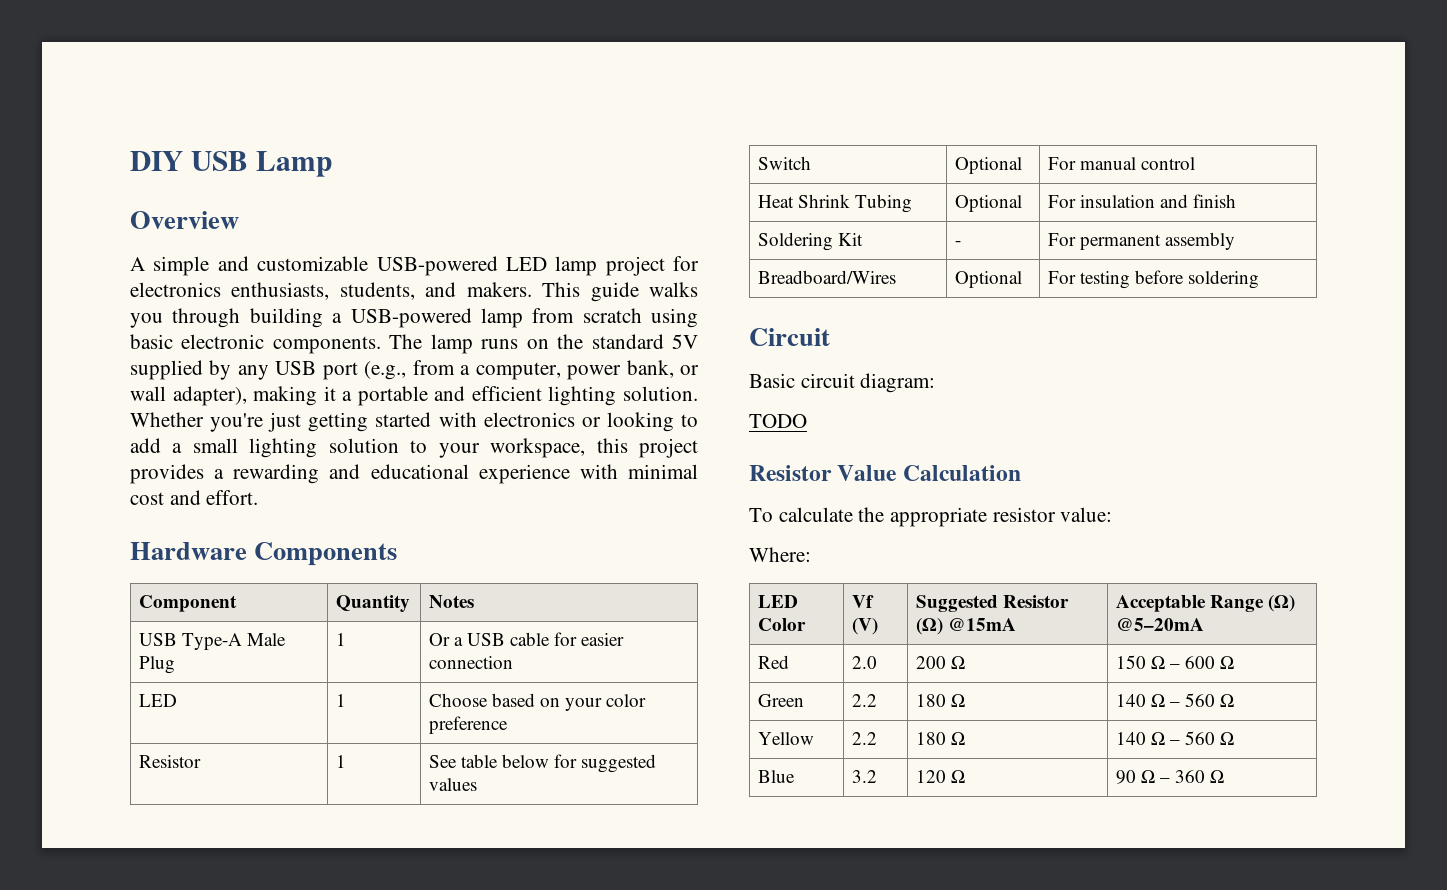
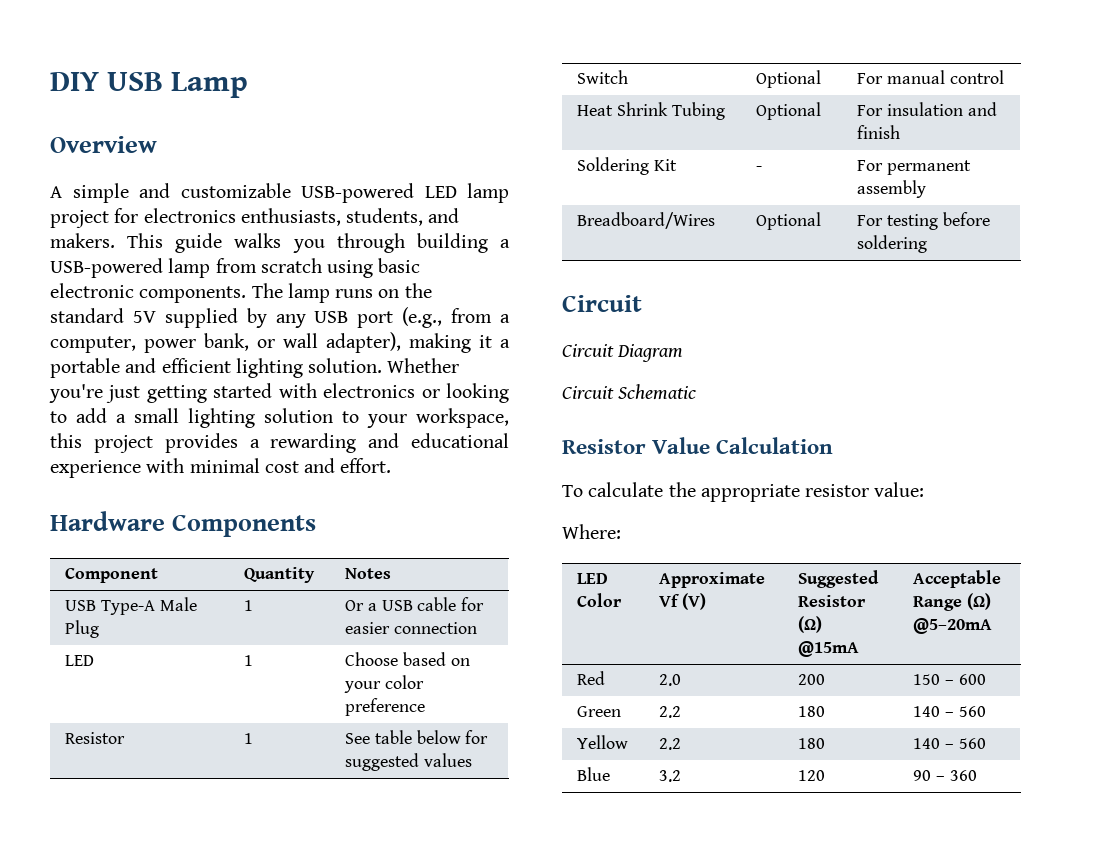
[749,373,936,393] [749,414,807,428] Basic circuit diagram: // TODO -> [562,344,684,362] [562,384,698,400] Circuit Diagram // Circuit Schematic
(806, 624) none -> [659,572,766,588] Approximate
[950,656,965,669] Ω -> (826, 679) none
[1150,656,1165,669] Ω -> (941, 679) none
[1220,656,1235,669] Ω -> (986, 679) none
[950,694,965,707] [1115,693,1235,707] Ω | 140 Ω – 560 Ω -> [913,706,986,717] | 140 – 560
[950,732,965,745] [1115,731,1235,745] Ω | 140 Ω – 560 Ω -> [913,738,986,749] | 140 – 560
[950,770,965,783] Ω -> (826, 775) none
[1140,770,1155,783] Ω -> (932, 775) none
[1210,770,1225,783] Ω -> (977, 775) none

